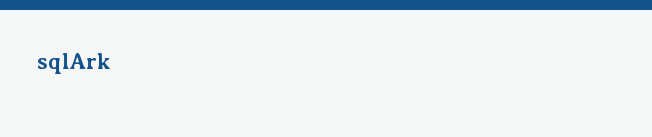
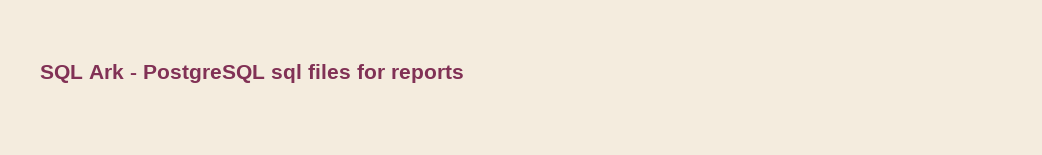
[37,53,111,74] sqlArk -> [40,64,464,83] SQL Ark - PostgreSQL sql files for reports

